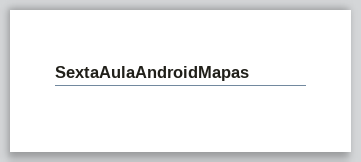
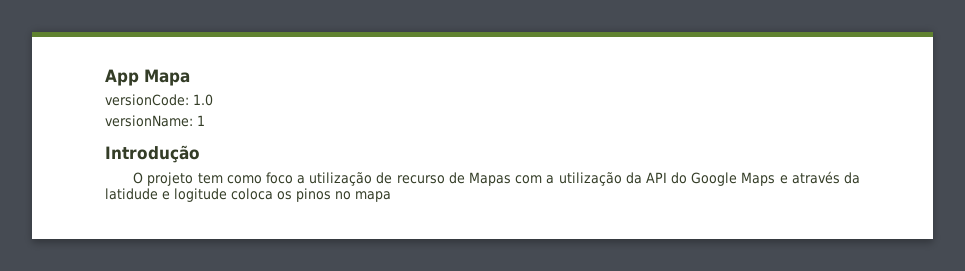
[55,66,249,81] SextaAulaAndroidMapas -> [105,69,190,86] [105,94,213,106] [105,115,205,127] [105,145,200,163] [133,171,861,186] [105,188,391,202] App Mapa // versionCode: 1.0 // versionName: 1 // Introdução // O projeto tem como foco a utilização de recurso de Mapas com a utilização da API do Google Maps e através da latidude e logitude coloca os pinos no mapa

